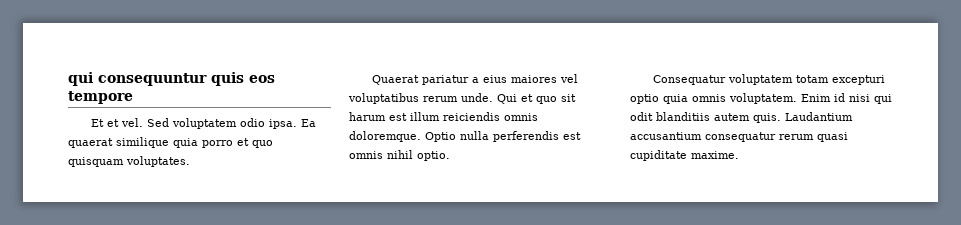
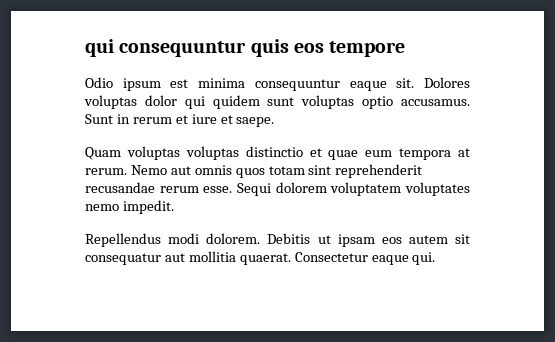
[91,118,317,129] [68,137,273,148] [68,156,190,167] [372,74,579,85] [348,93,576,104] [349,112,538,121] [349,131,581,142] [349,150,450,161] [653,74,886,85] [630,93,892,104] [630,112,853,123] [630,132,848,142] [630,150,739,161] Et et vel. Sed voluptatem odio ipsa. Ea quaerat similique quia porro et quo quisquam voluptates. // Quaerat pariatur a eius maiores vel voluptatibus rerum unde. Qui et quo sit harum est illum reiciendis omnis doloremque. Optio nulla perferendis est omnis nihil optio. // Consequatur voluptatem totam excepturi optio quia omnis voluptatem. Enim id nisi qui odit blanditiis autem quis. Laudantium accusantium consequatur rerum quasi cupiditate maxime. -> [85,77,471,91] [84,95,471,109] [85,114,275,127] [85,146,470,160] [85,164,423,178] [85,182,470,196] [85,200,174,214] [85,233,470,247] [85,251,436,265] Odio ipsum est minima consequuntur eaque sit. Dolores voluptas dolor qui quidem sunt voluptas optio accusamus. Sunt in rerum et iure et saepe. // Quam voluptas voluptas distinctio et quae eum tempora at rerum. Nemo aut omnis quos totam sint reprehenderit recusandae rerum esse. Sequi dolorem voluptatem voluptates nemo impedit. // Repellendus modi dolorem. Debitis ut ipsam eos autem sit consequatur aut mollitia quaerat. Consectetur eaque qui.

